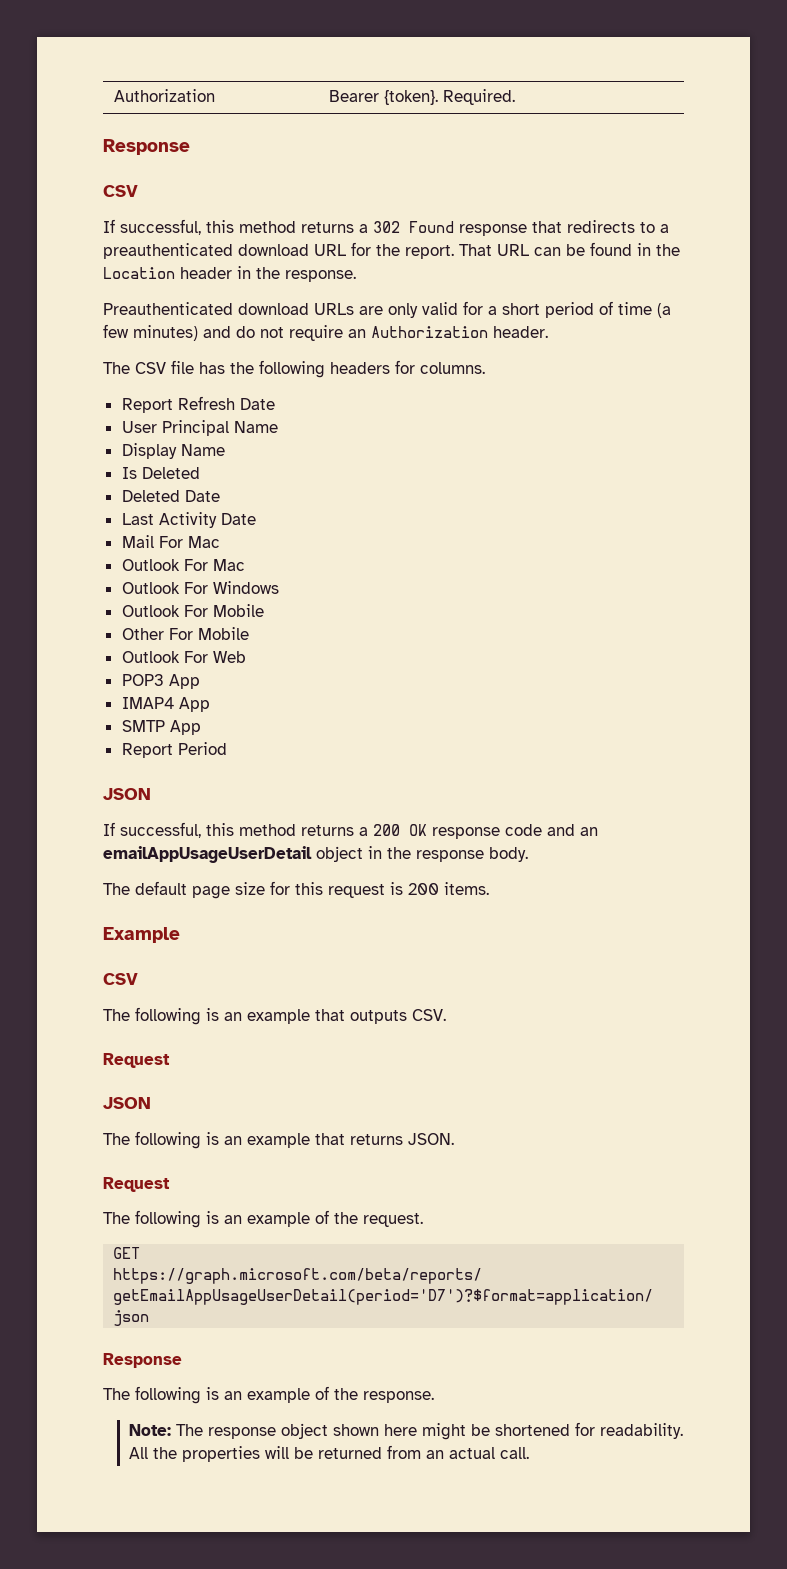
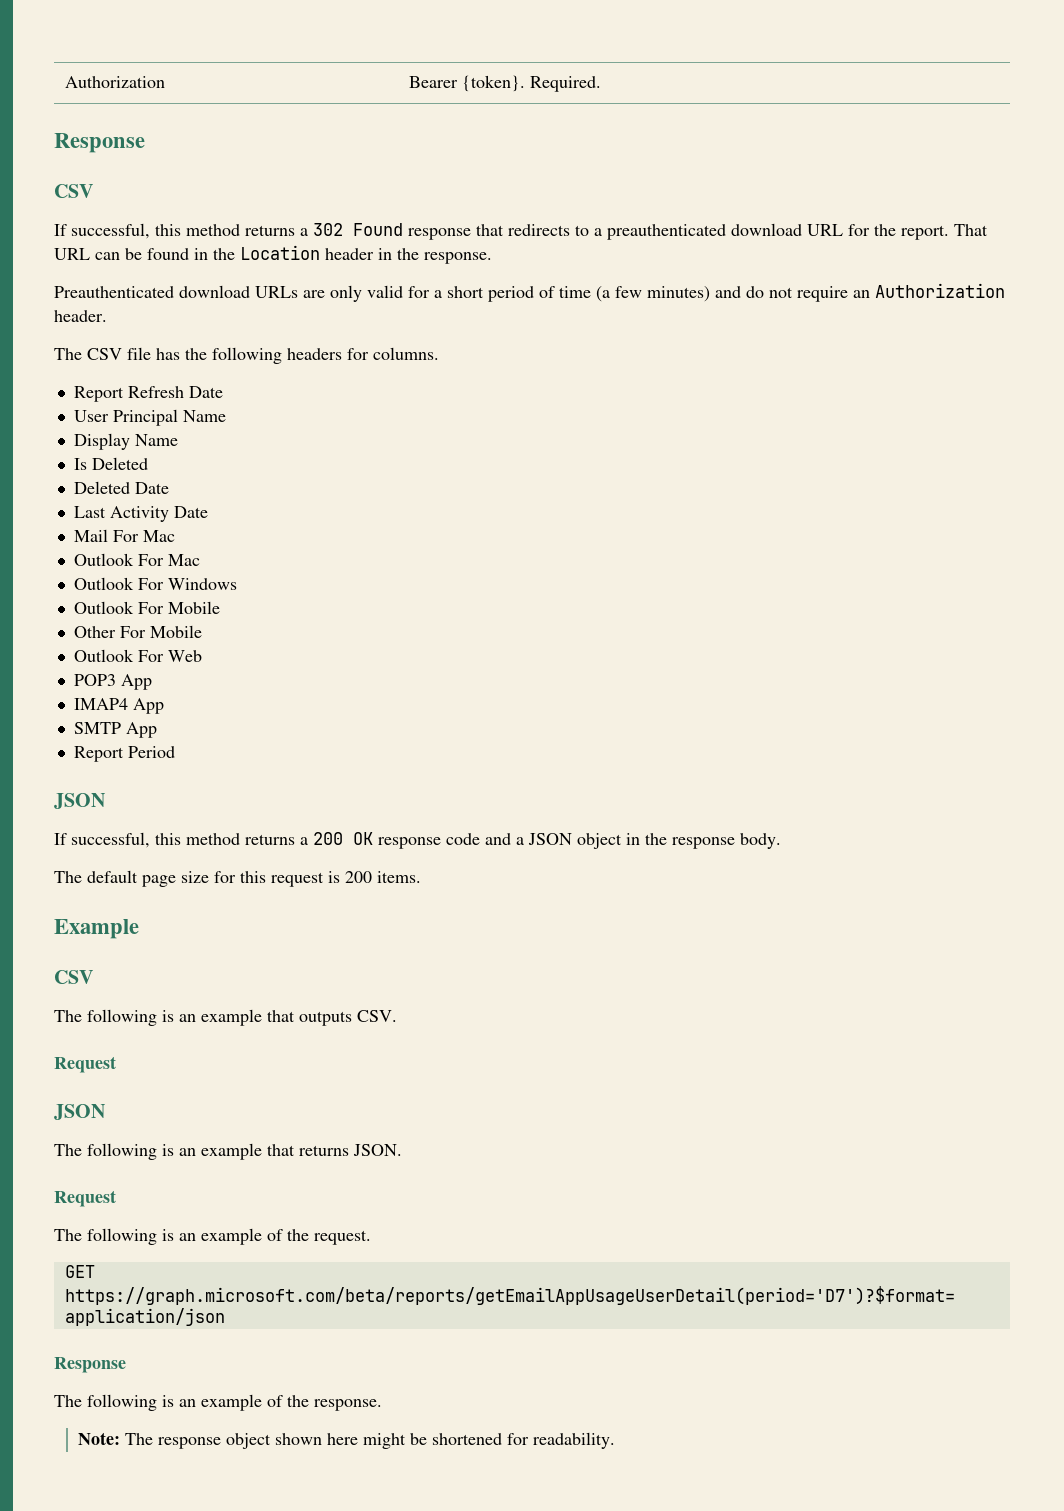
[580,827,598,836] [103,846,312,863] an emailAppUsageUserDetail -> [516,833,572,845] a JSON
[129,1445,530,1462] All the properties will be returned from an actual call. -> (616, 1440) none

